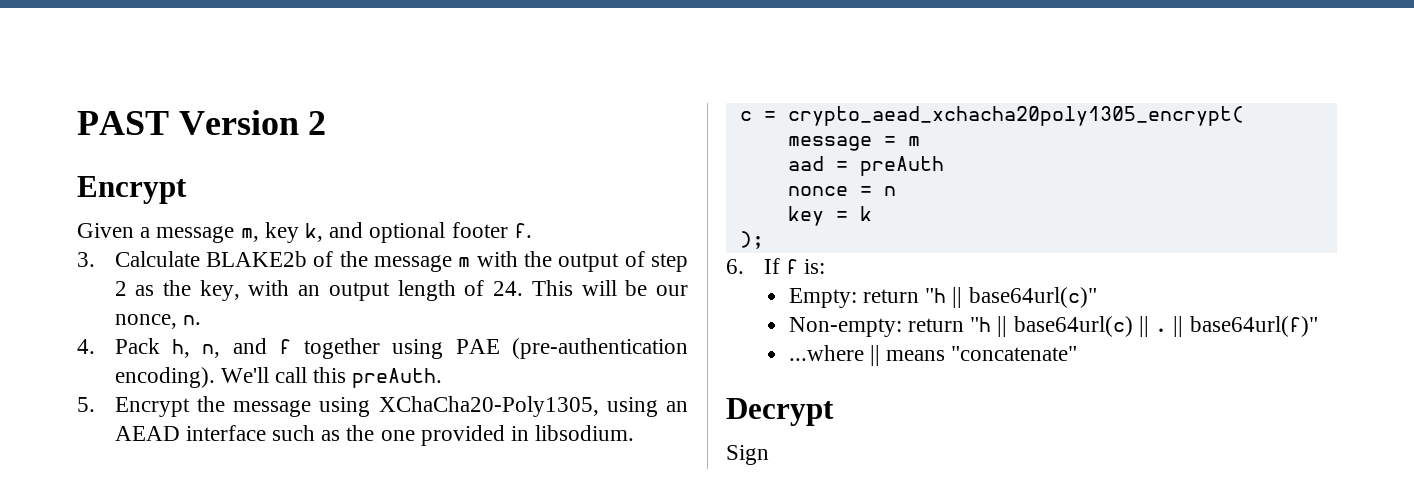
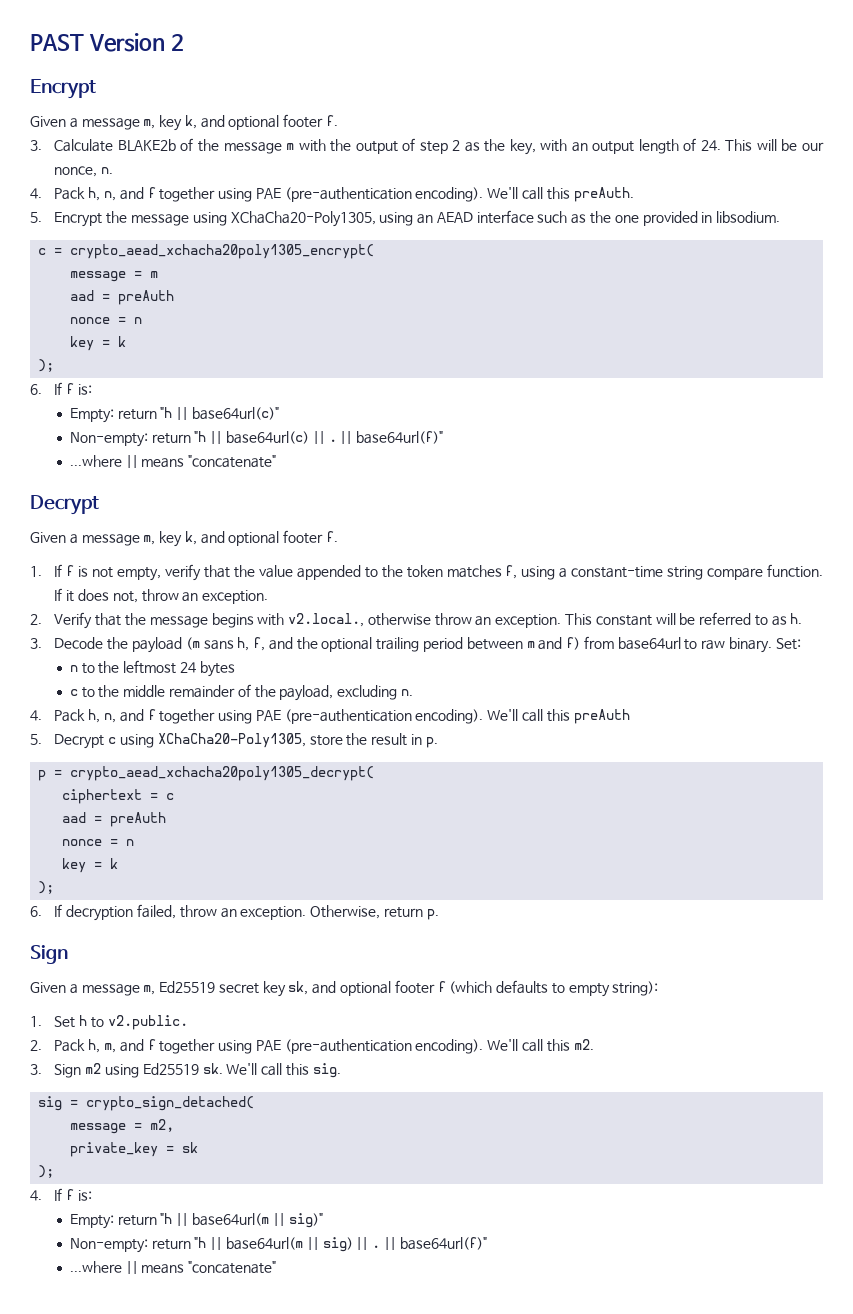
[726,445,769,465] Sign -> [30,530,339,547] [30,564,823,581] [54,588,269,604] [30,612,803,629] [30,636,801,653] [69,660,235,677] [69,684,413,701] [30,709,630,724] [30,733,438,749] [38,766,375,781] [62,789,175,804] [62,812,167,827] [62,839,135,846] [62,858,119,873] [38,881,55,894] [30,904,439,921] [30,945,68,964] [30,980,659,997] [30,1015,188,1030] [30,1039,594,1054] [30,1063,341,1078] [38,1096,255,1111] [70,1119,175,1134] [70,1142,199,1157] [38,1165,55,1178] [30,1188,92,1201] [69,1213,323,1229] [69,1237,487,1253] [69,1261,277,1274] Given a message m, key k, and optional footer f. // 1. If f is not empty, verify that the value appended to the token matches f, using a constant-time string compare function. If it does not, throw an exception. // 2. Verify that the message begins with v2.local., otherwise throw an exception. This constant will be referred to as h. // 3. Decode the payload (m sans h, f, and the optional trailing period between m and f) from base64url to raw binary. Set: // n to the leftmost 24 bytes // c to the middle remainder of the payload, excluding n. // 4. Pack h, n, and f together using PAE (pre-authentication encoding). We'll call this preAuth // 5. Decrypt c using XChaCha20-Poly1305, store the result in p. // p = crypto_aead_xchacha20poly1305_decrypt( // ciphertext = c // aad = preAuth // nonce = n // key = k // ); // 6. If decryption failed, throw an exception. Otherwise, return p. // Sign // Given a message m, Ed25519 secret key sk, and optional footer f (which defaults to empty string): // 1. Set h to v2.public. // 2. Pack h, m, and f together using PAE (pre-authentication encoding). We'll call this m2. // 3. Sign m2 using Ed25519 sk. We'll call this sig. // sig = crypto_sign_detached( // message = m2, // private_key = sk // ); // 4. If f is: // Empty: return "h || base64url(m || sig)" // Non-empty: return "h || base64url(m || sig) || . || base64url(f)" // ...where || means "concatenate"

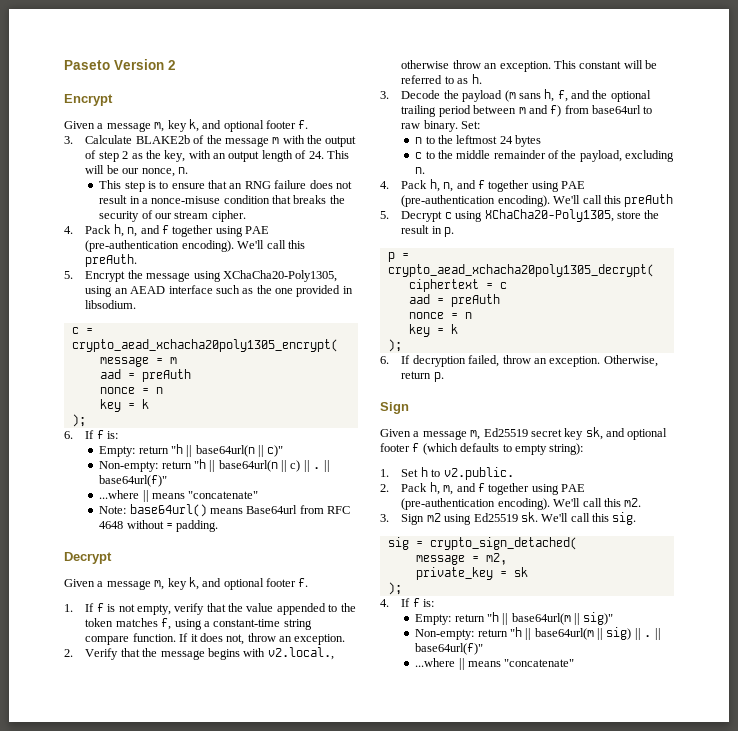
[30,34,84,51] PAST -> [64,60,110,70] Paseto
(114, 170) none -> [99,180,352,192] [99,195,345,204] [99,210,246,222] // This step is to ensure that an RNG failure does not result in a nonce-misuse condition that breaks the security of our stream cipher.
[191,407,279,420] [69,431,444,447] [69,455,277,468] base64url(c)" // Non-empty: return "h || base64url(c) || . || base64url(f)" // ...where || means "concatenate" -> [195,445,284,457] [99,459,330,472] [99,475,168,487] [99,490,259,502] [99,504,351,517] [99,520,219,532] base64url(n || c)" // Non-empty: return "h || base64url(n || c) || . || base64url(f)" // ...where || means "concatenate" // Note: base64url() means Base64url from RFC 4648 without = padding.

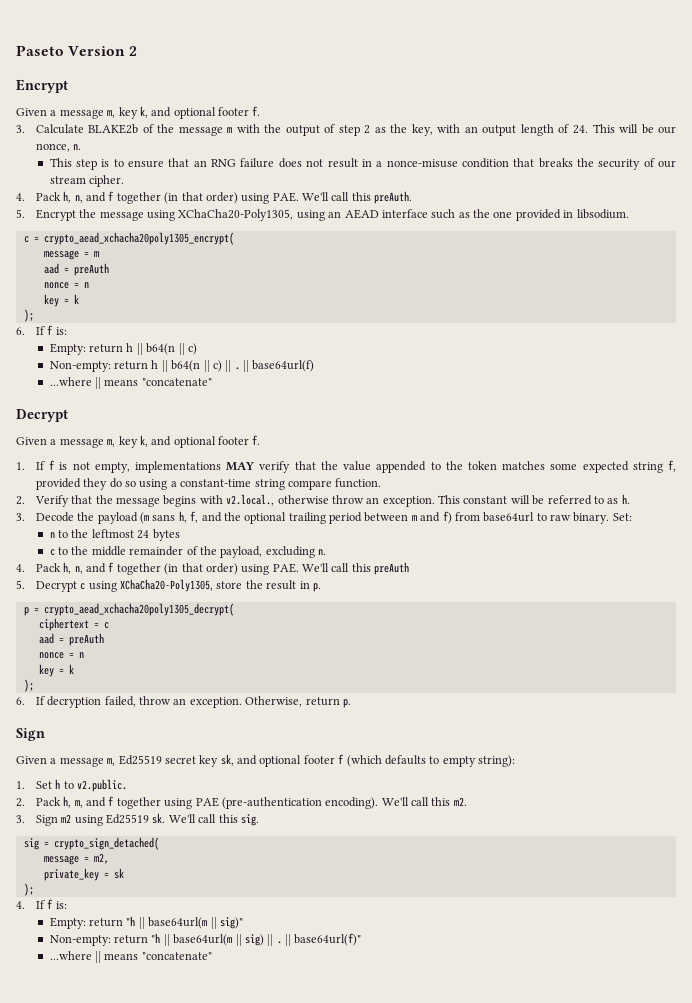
[215,226,270,237] [85,240,234,252] using PAE (pre-authentication encoding). -> [164,192,299,204] (in that order) using PAE.
[170,444,284,457] [99,459,278,472] "h || base64url(n || c)" // Non-empty: return "h || base64url(n -> [126,343,197,355] [49,360,201,372] h || b64(n || c) // Non-empty: return h || b64(n
[99,475,168,487] [99,490,259,502] [99,504,351,517] [99,520,219,532] base64url(f)" // ...where || means "concatenate" // Note: base64url() means Base64url from RFC 4648 without = padding. -> [252,360,315,372] [49,377,212,389] base64url(f) // ...where || means "concatenate"
(171, 609) none -> [135,461,255,473] implementations MAY
[161,618,172,630] f, -> [550,460,677,473] [35,478,137,490] some expected string f, provided they do so
[179,633,346,645] If it does not, throw an exception. -> (382, 483) none
[531,181,586,192] [401,195,550,207] using PAE (pre-authentication encoding). -> [164,563,299,575] (in that order) using PAE.

